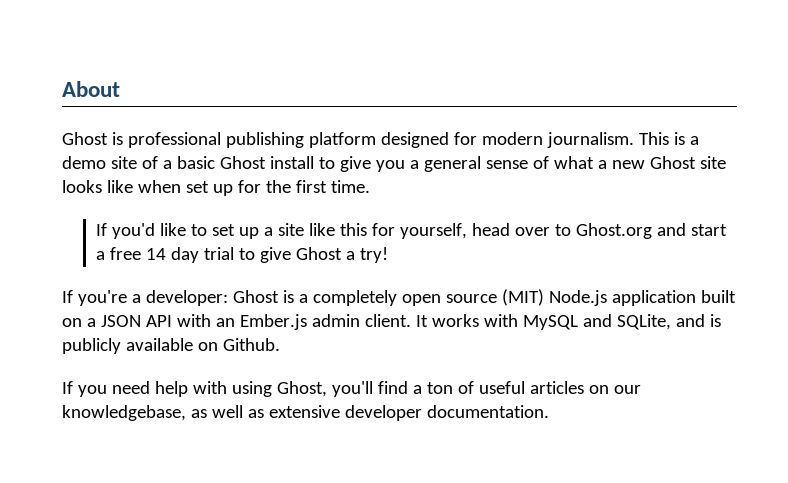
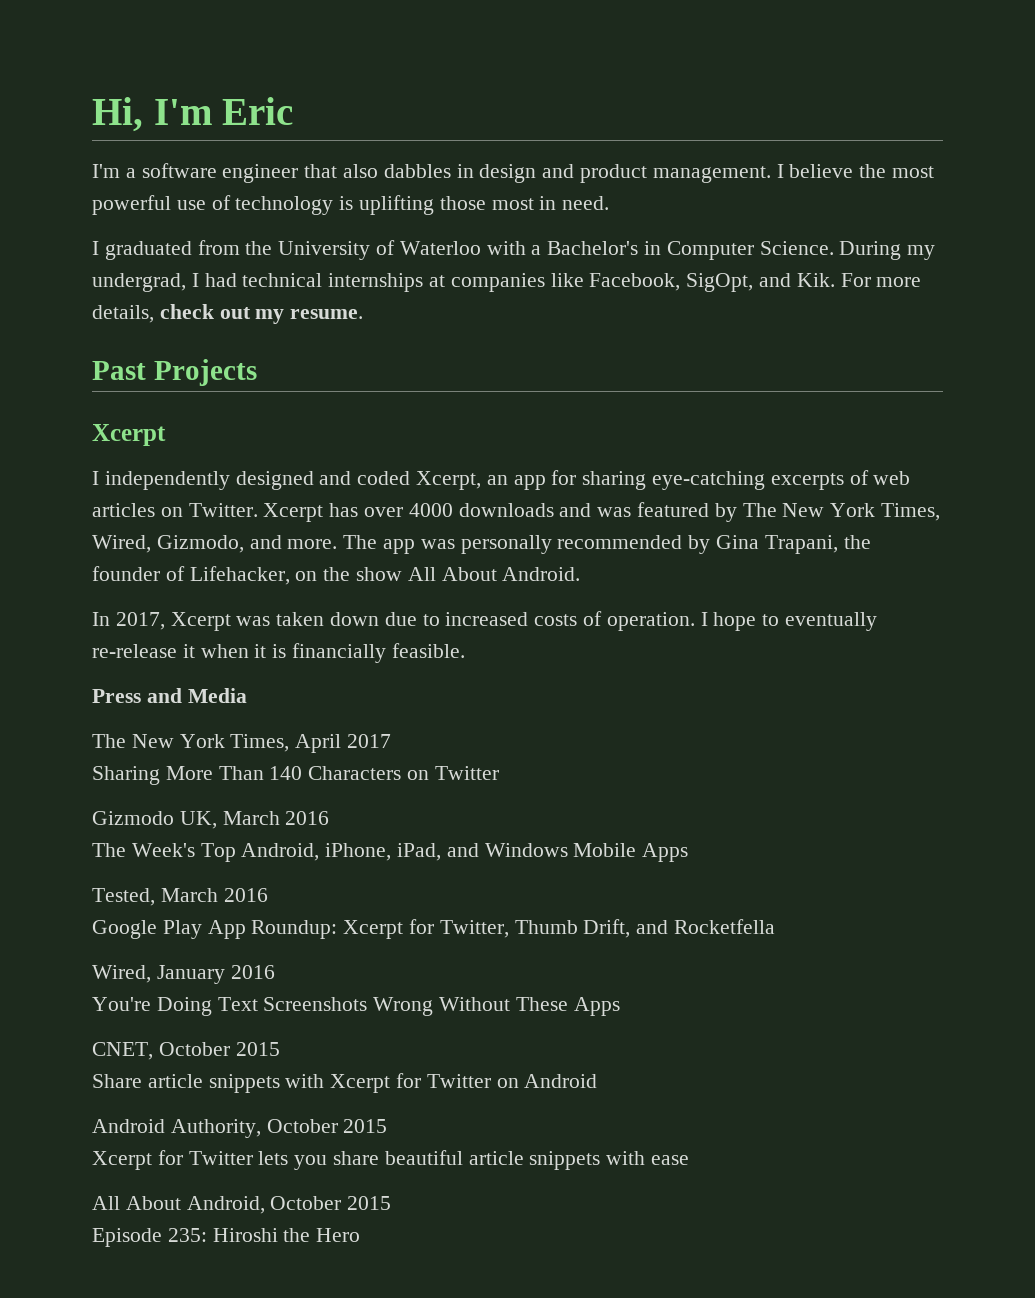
[62,81,120,97] [62,132,699,148] [62,156,726,172] [62,180,370,196] [96,223,728,239] [96,247,389,263] [62,289,736,306] [62,314,721,330] [62,338,280,354] [62,381,641,397] [62,405,549,421] About // Ghost is professional publishing platform designed for modern journalism. This is a demo site of a basic Ghost install to give you a general sense of what a new Ghost site looks like when set up for the first time. // If you'd like to set up a site like this for yourself, head over to Ghost.org and start a free 14 day trial to give Ghost a try! // If you're a developer: Ghost is a completely open source (MIT) Node.js application built on a JSON API with an Ember.js admin client. It works with MySQL and SQLite, and is publicly available on Github. // If you need help with using Ghost, you'll find a ton of useful articles on our knowledgebase, as well as extensive developer documentation. -> [92,97,294,132] [92,163,935,183] [92,195,610,215] [92,240,936,260] [92,273,922,292] [92,304,364,324] [92,359,257,386] [92,424,166,446] [92,470,911,490] [92,502,941,522] [92,535,871,554] [92,566,581,585] [92,611,878,631] [92,643,465,663] [92,688,247,703] [92,734,392,753] [92,766,499,785] [92,811,330,829] [92,843,689,862] [92,888,268,906] [92,919,776,939] [92,965,275,984] [92,997,620,1016] [92,1042,280,1060] [92,1073,598,1093] [92,1119,388,1138] [92,1150,690,1170] [92,1196,392,1214] [92,1228,361,1247] Hi, I'm Eric // I'm a software engineer that also dabbles in design and product management. I believe the most powerful use of technology is uplifting those most in need. // I graduated from the University of Waterloo with a Bachelor's in Computer Science. During my undergrad, I had technical internships at companies like Facebook, SigOpt, and Kik. For more details, check out my resume. // Past Projects // Xcerpt // I independently designed and coded Xcerpt, an app for sharing eye-catching excerpts of web articles on Twitter. Xcerpt has over 4000 downloads and was featured by The New York Times, Wired, Gizmodo, and more. The app was personally recommended by Gina Trapani, the founder of Lifehacker, on the show All About Android. // In 2017, Xcerpt was taken down due to increased costs of operation. I hope to eventually re-release it when it is financially feasible. // Press and Media // The New York Times, April 2017 // Sharing More Than 140 Characters on Twitter // Gizmodo UK, March 2016 // The Week's Top Android, iPhone, iPad, and Windows Mobile Apps // Tested, March 2016 // Google Play App Roundup: Xcerpt for Twitter, Thumb Drift, and Rocketfella // Wired, January 2016 // You're Doing Text Screenshots Wrong Without These Apps // CNET, October 2015 // Share article snippets with Xcerpt for Twitter on Android // Android Authority, October 2015 // Xcerpt for Twitter lets you share beautiful article snippets with ease // All About Android, October 2015 // Episode 235: Hiroshi the Hero

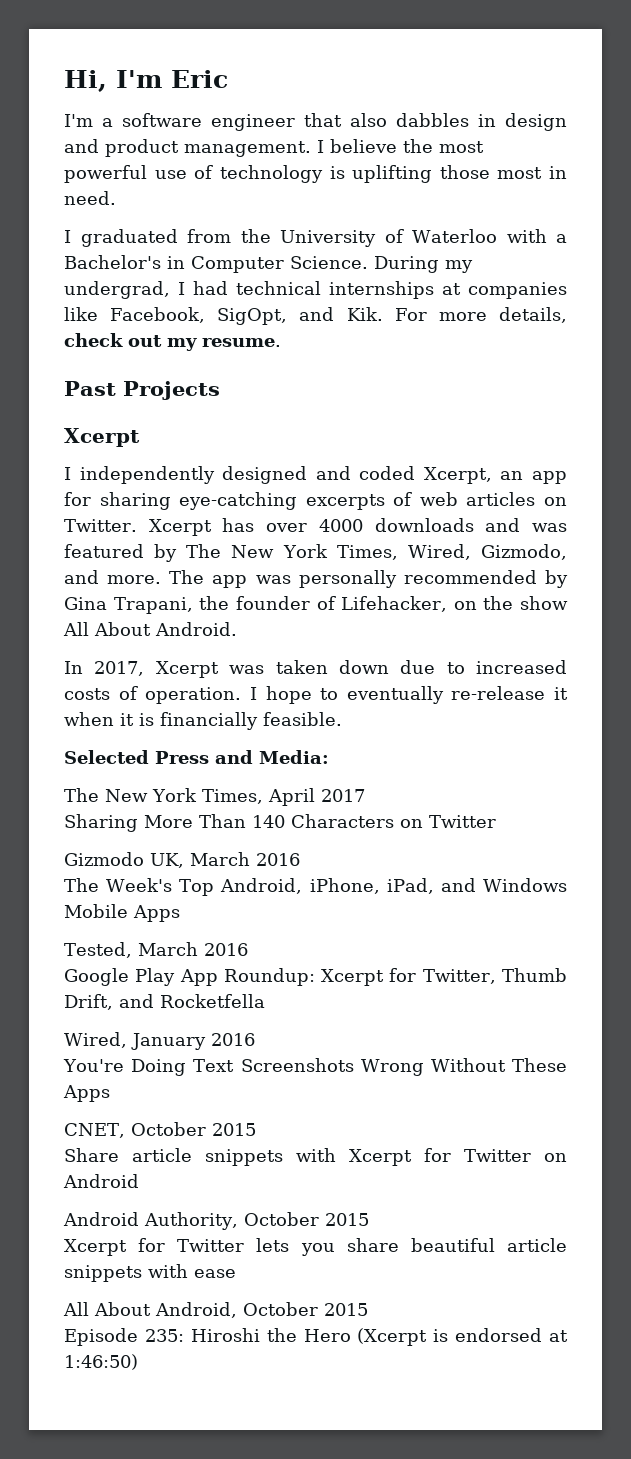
(465, 650) none -> [64,750,149,764] Selected
[187,688,247,703] Media -> [259,750,329,764] Media:
(361, 1235) none -> [357,1328,568,1346] [64,1354,138,1370] (Xcerpt is endorsed at 1:46:50)

